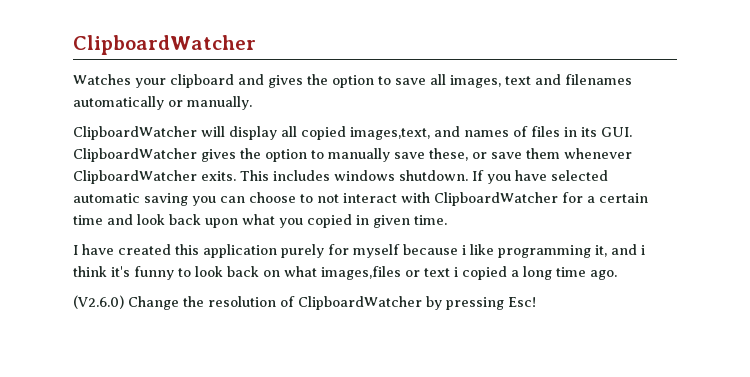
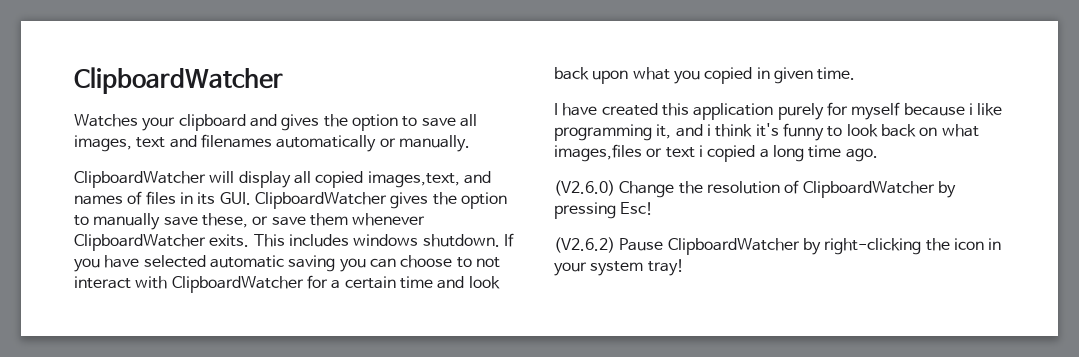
(536, 302) none -> [554,237,1002,255] [554,259,684,276] // (V2.6.2) Pause ClipboardWatcher by right-clicking the icon in your system tray!

